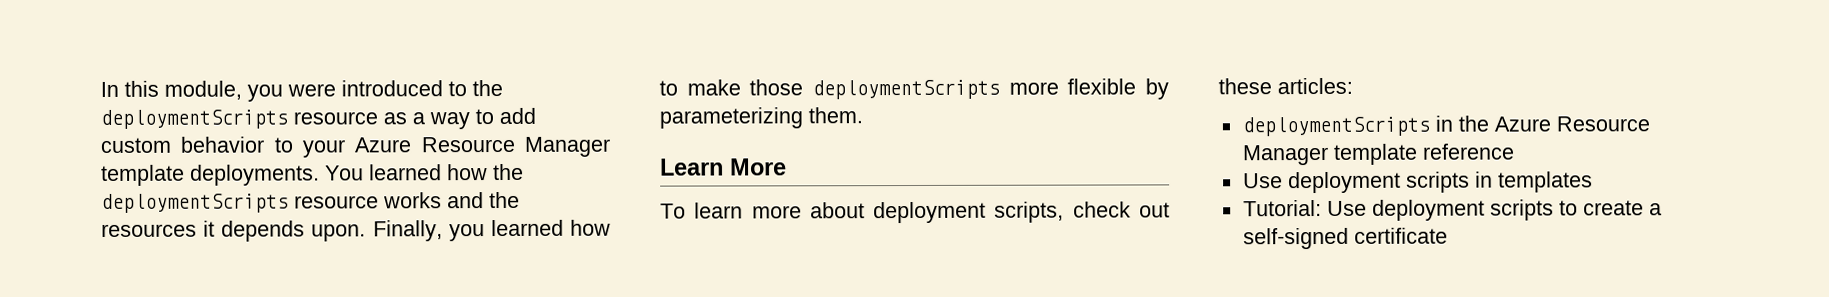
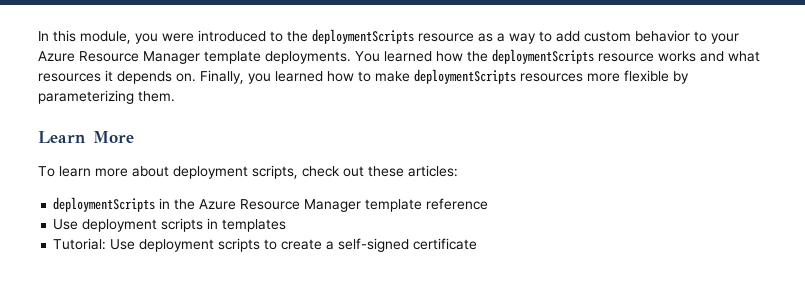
[489,191,520,209] the -> [728,51,760,62] what
[311,224,367,242] upon. -> [176,73,196,82] on.
[749,79,1000,100] those deploymentScripts -> [414,69,583,84] deploymentScripts resources

